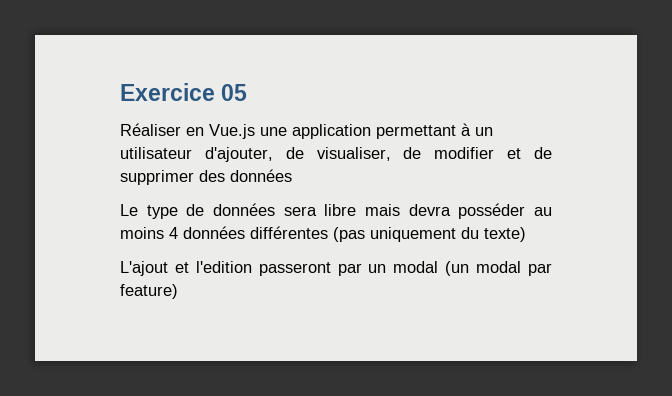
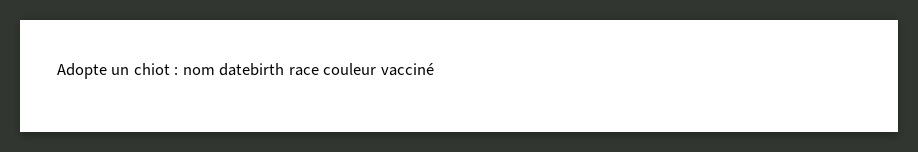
[120,83,248,101] [120,123,493,139] [120,147,552,162] [120,169,292,185] [120,203,552,219] [120,226,526,242] [120,261,553,276] [120,284,178,299] Exercice 05 // Réaliser en Vue.js une application permettant à un utilisateur d'ajouter, de visualiser, de modifier et de supprimer des données // Le type de données sera libre mais devra posséder au moins 4 données différentes (pas uniquement du texte) // L'ajout et l'edition passeront par un modal (un modal par feature) -> [57,63,434,79] Adopte un chiot : nom datebirth race couleur vacciné

